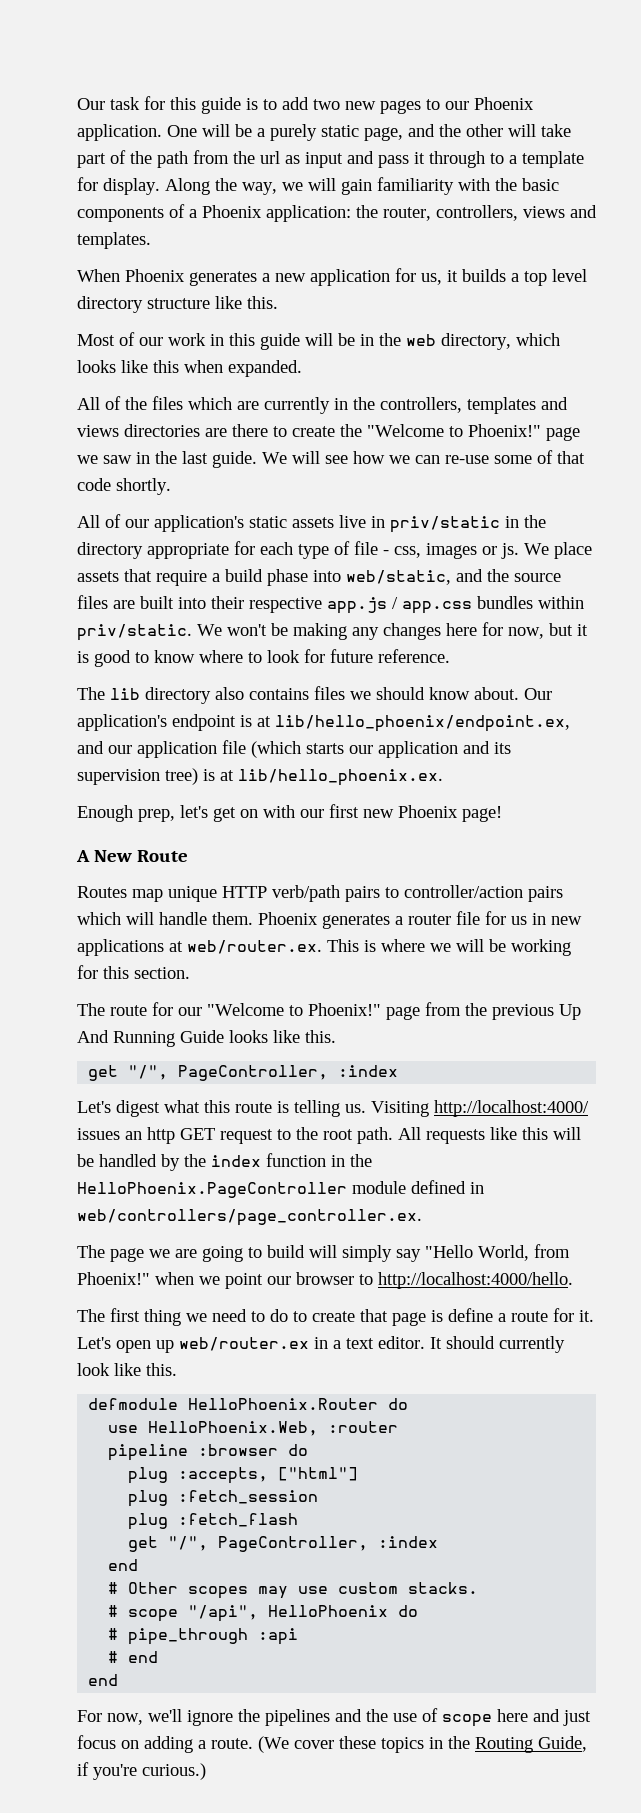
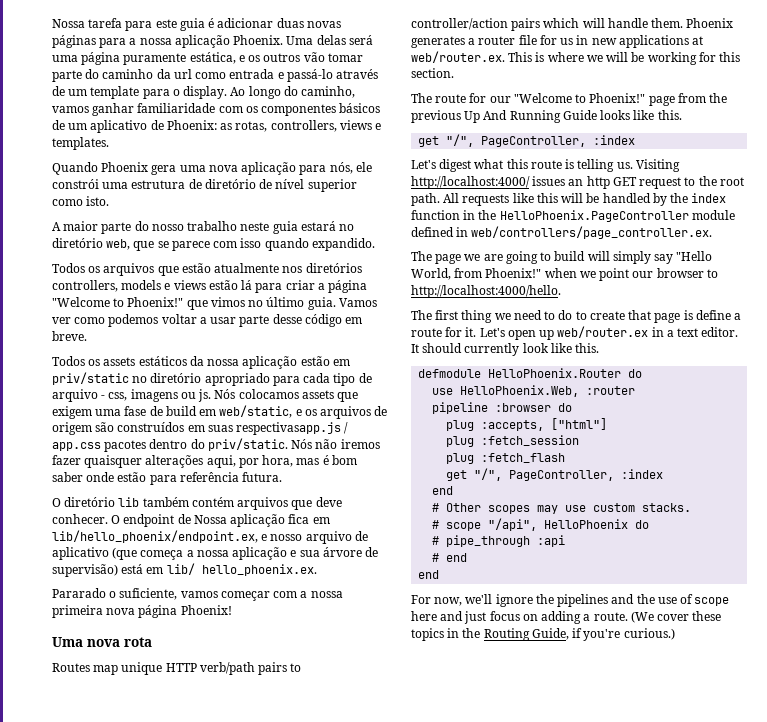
[77,96,534,114] [77,124,571,141] [77,150,584,168] [77,177,559,195] [77,204,431,222] Our task for this guide is to add two new pages to our Phoenix application. One will be a purely static page, and the other will take part of the path from the url as input and pass it through to a template for display. Along the way, we will gain familiarity with the basic components of a Phoenix application: the router, -> [52,18,341,31] [52,35,373,48] [52,52,363,65] [52,69,379,82] [52,86,356,99] [52,103,381,116] [52,120,268,133] Nossa tarefa para este guia é adicionar duas novas páginas para a nossa aplicação Phoenix. Uma delas será uma página puramente estática, e os outros vão tomar parte do caminho da url como entrada e passá-lo através de um template para o display. Ao longo do caminho, vamos ganhar familiaridade com os componentes básicos de um aplicativo de Phoenix: as rotas,
[570,205,597,218] and -> [375,123,382,130] e
[77,268,587,286] [77,296,278,313] [77,332,560,350] [77,360,302,377] [77,396,568,414] [77,424,580,441] [77,450,585,468] [77,478,171,495] [77,514,546,533] [77,541,592,559] [77,569,561,586] [77,595,584,614] [77,622,588,641] [77,649,450,667] [77,686,552,704] [77,714,570,732] [77,740,511,758] [77,768,443,786] [77,804,502,822] [76,850,188,862] When Phoenix generates a new application for us, it builds a top level directory structure like this. // Most of our work in this guide will be in the web directory, which looks like this when expanded. // All of the files which are currently in the controllers, templates and views directories are there to create the "Welcome to Phoenix!" page we saw in the last guide. We will see how we can re-use some of that code shortly. // All of our application's static assets live in priv/static in the directory appropriate for each type of file - css, images or js. We place assets that require a build phase into web/static, and the source files are built into their respective app.js / app.css bundles within priv/static. We won't be making any changes here for now, but it is good to know where to look for future reference. // The lib directory also contains files we should know about. Our application's endpoint is at lib/hello_phoenix/endpoint.ex, and our application file (which starts our application and its supervision tree) is at lib/hello_phoenix.ex. // Enough prep, let's get on with our first new Phoenix page! // A New Route -> [52,162,372,175] [52,179,357,192] [52,196,110,206] [52,221,355,234] [52,238,375,251] [52,263,362,276] [52,280,368,293] [52,297,377,310] [52,314,363,327] [52,331,87,341] [52,356,350,369] [52,372,372,386] [52,389,359,402] [52,405,388,419] [52,422,349,435] [52,438,380,452] [52,455,357,468] [52,472,283,485] [52,497,342,510] [52,514,330,527] [52,530,368,544] [52,547,379,560] [52,563,317,577] [52,588,343,601] [52,605,232,618] [52,637,152,647] Quando Phoenix gera uma nova aplicação para nós, ele constrói uma estrutura de diretório de nível superior como isto. // A maior parte do nosso trabalho neste guia estará no diretório web, que se parece com isso quando expandido. // Todos os arquivos que estão atualmente nos diretórios controllers, models e views estão lá para criar a página "Welcome to Phoenix!" que vimos no último guia. Vamos ver como podemos voltar a usar parte desse código em breve. // Todos os assets estáticos da nossa aplicação estão em priv/static no diretório apropriado para cada tipo de arquivo - css, imagens ou js. Nós colocamos assets que exigem uma fase de build em web/static, e os arquivos de origem são construídos em suas respectivasapp.js / app.css pacotes dentro do priv/static. Nós não iremos fazer quaisquer alterações aqui, por hora, mas é bom saber onde estão para referência futura. // O diretório lib também contém arquivos que deve conhecer. O endpoint de Nossa aplicação fica em lib/hello_phoenix/endpoint.ex, e nosso arquivo de aplicativo (que começa a nossa aplicação e sua árvore de supervisão) está em lib/ hello_phoenix.ex. // Pararado o suficiente, vamos começar com a nossa primeira nova página Phoenix! // Uma nova rota

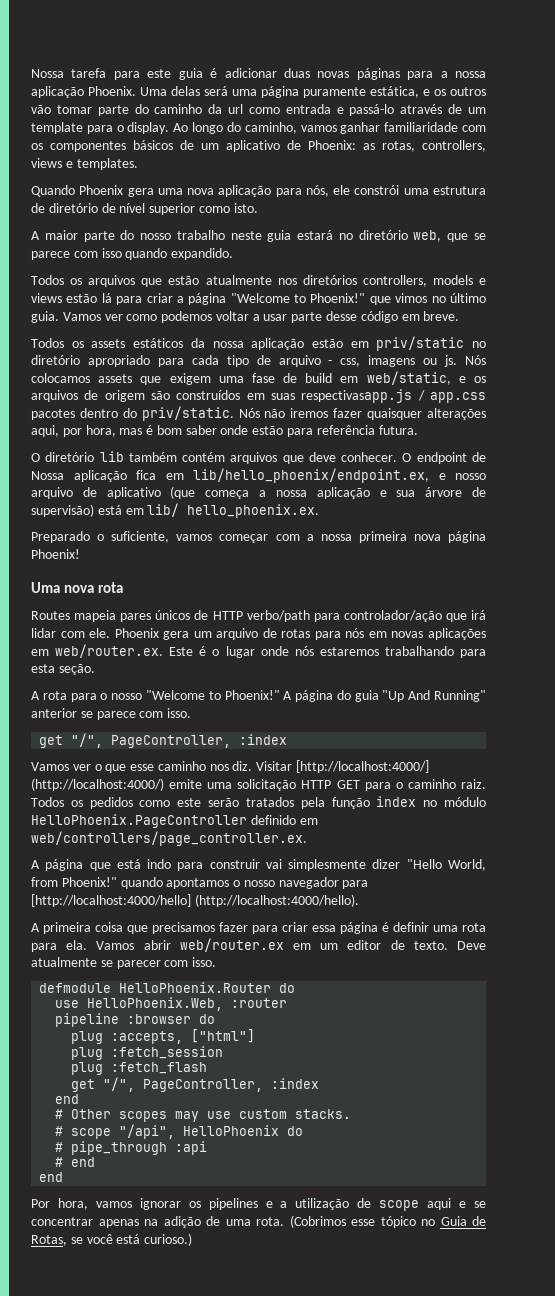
[52,588,106,598] Pararado -> [31,531,90,543] Preparado
[93,662,302,675] [411,18,734,31] [411,35,704,48] [411,51,741,65] [411,68,454,78] [411,93,728,106] [411,110,682,123] [418,134,636,147] [411,159,680,172] [411,176,744,189] [411,193,727,206] [411,210,735,222] [411,226,713,239] [411,251,713,264] [411,268,718,281] [411,285,561,298] [411,310,742,323] [411,326,739,340] [411,343,600,356] map unique HTTP verb/path pairs to controller/action pairs which will handle them. Phoenix generates a router file for us in new applications at web/router.ex. This is where we will be working for this section. // The route for our "Welcome to Phoenix!" page from the previous Up And Running Guide looks like this. // get "/", PageController, :index // Let's digest what this route is telling us. Visiting http://localhost:4000/ issues an http GET request to the root path. All requests like this will be handled by the index function in the HelloPhoenix.PageController module defined in web/controllers/page_controller.ex. // The page we are going to build will simply say "Hello World, from Phoenix!" when we point our browser to http://localhost:4000/hello. // The first thing we need to do to create that page is define a route for it. Let's open up web/router.ex in a text editor. It should currently look like this. -> [74,610,487,622] [31,628,487,640] [31,644,487,658] [31,664,95,675] [31,690,486,702] [31,708,192,720] [39,733,288,748] [31,760,430,773] [31,778,486,791] [31,796,486,809] [31,814,318,828] [31,831,307,846] [31,859,486,871] [31,877,369,889] [31,894,359,907] [31,922,486,934] [31,938,486,952] [31,957,217,969] mapeia pares únicos de HTTP verbo/path para controlador/ação que irá lidar com ele. Phoenix gera um arquivo de rotas para nós em novas aplicações em web/router.ex. Este é o lugar onde nós estaremos trabalhando para esta seção. // A rota para o nosso "Welcome to Phoenix!" A página do guia "Up And Running" anterior se parece com isso. // get "/", PageController, :index // Vamos ver o que esse caminho nos diz. Visitar [http://localhost:4000/] (http://localhost:4000/) emite uma solicitação HTTP GET para o caminho raiz. Todos os pedidos como este serão tratados pela função index no módulo HelloPhoenix.PageController definido em web/controllers/page_controller.ex. // A página que está indo para construir vai simplesmente dizer "Hello World, from Phoenix!" quando apontamos o nosso navegador para [http://localhost:4000/hello] (http://localhost:4000/hello). // A primeira coisa que precisamos fazer para criar essa página é definir uma rota para ela. Vamos abrir web/router.ex em um editor de texto. Deve atualmente se parecer com isso.
[411,594,730,607] [411,611,722,624] [411,628,675,641] For now, we'll ignore the pipelines and the use of scope here and just focus on adding a route. (We cover these topics in the Routing Guide, if you're curious.) -> [31,1198,486,1211] [31,1215,486,1228] [31,1233,193,1246] Por hora, vamos ignorar os pipelines e a utilização de scope aqui e se concentrar apenas na adição de uma rota. (Cobrimos esse tópico no Guia de Rotas, se você está curioso.)

